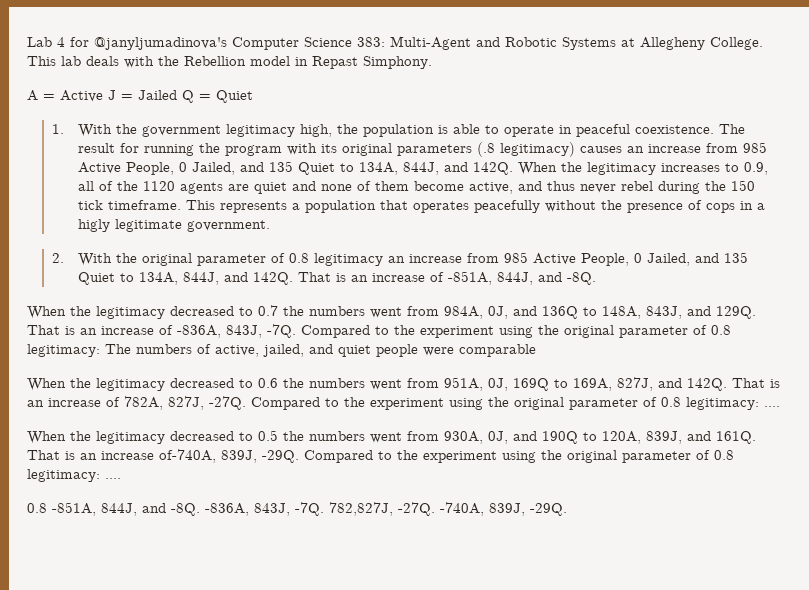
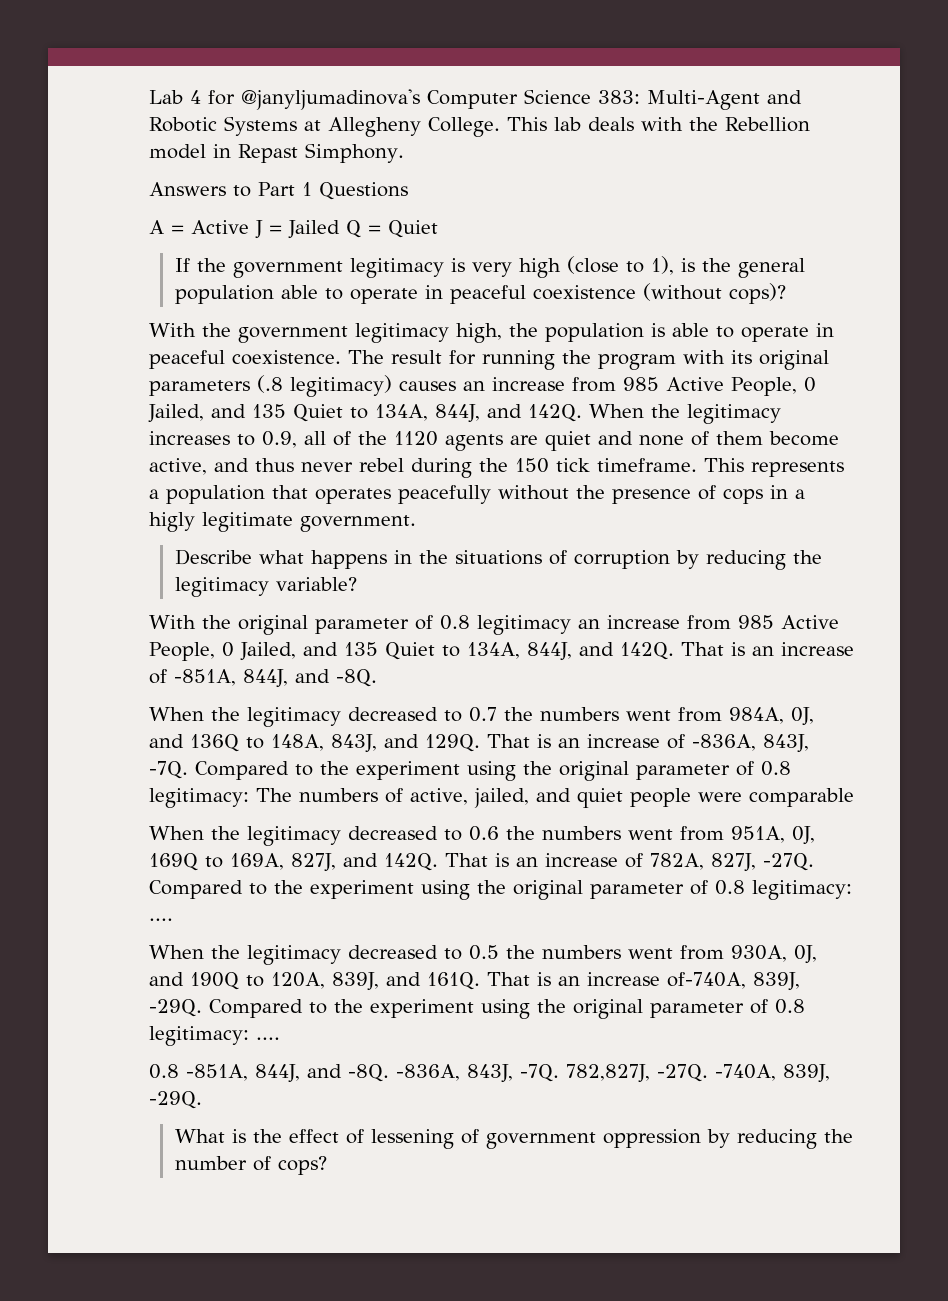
(432, 62) none -> [149,182,408,200] // Answers to Part 1 Questions
[52,124,65,134] 1. -> [174,256,805,278] [174,283,786,304] If the government legitimacy is very high (close to 1), is the general population able to operate in peaceful coexistence (without cops)? //
[52,253,65,263] 2. -> [174,549,822,570] [174,577,357,597] Describe what happens in the situations of corruption by reducing the legitimacy variable? //
(567, 509) none -> [174,1129,853,1149] [174,1156,327,1175] // What is the effect of lessening of government oppression by reducing the number of cops?

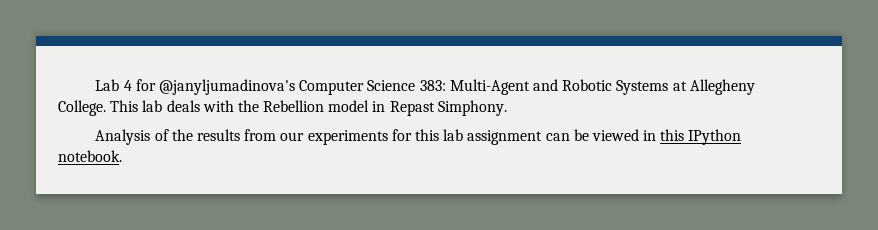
[149,182,408,200] [149,220,438,239] [174,256,805,278] [174,283,786,304] [149,323,834,343] [149,350,829,370] [149,375,816,397] [148,404,781,424] [149,431,839,451] [149,458,844,478] [149,485,805,504] [149,512,416,532] [174,549,822,570] [174,577,357,597] [149,615,839,635] [149,642,854,661] [149,669,377,688] [149,707,814,727] [149,734,809,753] [149,761,791,781] [149,788,854,808] [149,826,815,846] [149,853,814,872] [149,880,852,900] [149,918,173,921] [149,945,817,965] [149,972,800,991] [149,999,805,1019] [149,1026,280,1046] [149,1064,830,1083] [149,1091,202,1109] [174,1129,853,1149] [174,1156,327,1175] Answers to Part 1 Questions // A = Active J = Jailed Q = Quiet // If the government legitimacy is very high (close to 1), is the general population able to operate in peaceful coexistence (without cops)? // With the government legitimacy high, the population is able to operate in peaceful coexistence. The result for running the program with its original parameters (.8 legitimacy) causes an increase from 985 Active People, 0 Jailed, and 135 Quiet to 134A, 844J, and 142Q. When the legitimacy increases to 0.9, all of the 1120 agents are quiet and none of them become active, and thus never rebel during the 150 tick timeframe. This represents a population that operates peacefully without the presence of cops in a higly legitimate government. // Describe what happens in the situations of corruption by reducing the legitimacy variable? // With the original parameter of 0.8 legitimacy an increase from 985 Active People, 0 Jailed, and 135 Quiet to 134A, 844J, and 142Q. That is an increase of -851A, 844J, and -8Q. // When the legitimacy decreased to 0.7 the numbers went from 984A, 0J, and 136Q to 148A, 843J, and 129Q. That is an increase of -836A, 843J, -7Q. Compared to the experiment using the original parameter of 0.8 legitimacy: The numbers of active, jailed, and quiet people were comparable // When the legitimacy decreased to 0.6 the numbers went from 951A, 0J, 169Q to 169A, 827J, and 142Q. That is an increase of 782A, 827J, -27Q. Compared to the experiment using the original parameter of 0.8 legitimacy: .... // When the legitimacy decreased to 0.5 the numbers went from 930A, 0J, and 190Q to 120A, 839J, and 161Q. That is an increase of-740A, 839J, -29Q. Compared to the experiment using the original parameter of 0.8 legitimacy: .... // 0.8 -851A, 844J, and -8Q. -836A, 843J, -7Q. 782,827J, -27Q. -740A, 839J, -29Q. // What is the effect of lessening of government oppression by reducing the number of cops? -> [95,129,742,145] [58,150,122,162] Analysis of the results from our experiments for this lab assignment can be viewed in this IPython notebook.

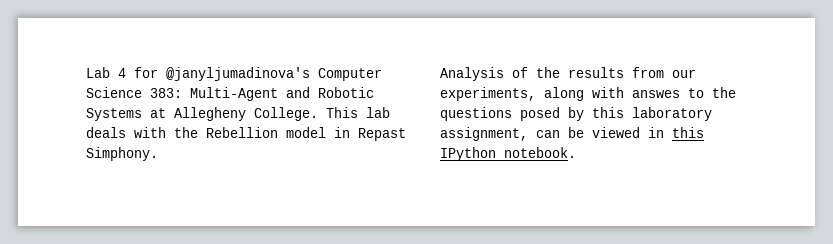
[307,129,543,145] experiments for this lab assignment -> [440,87,736,101] [440,107,712,121] [440,127,528,141] experiments, along with answes to the questions posed by this laboratory assignment,

